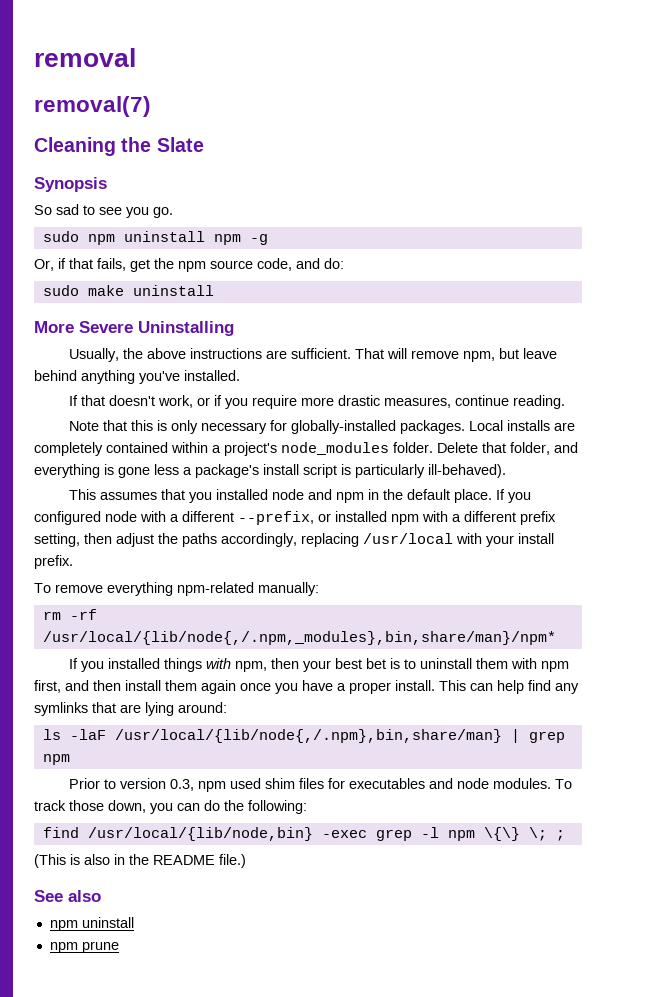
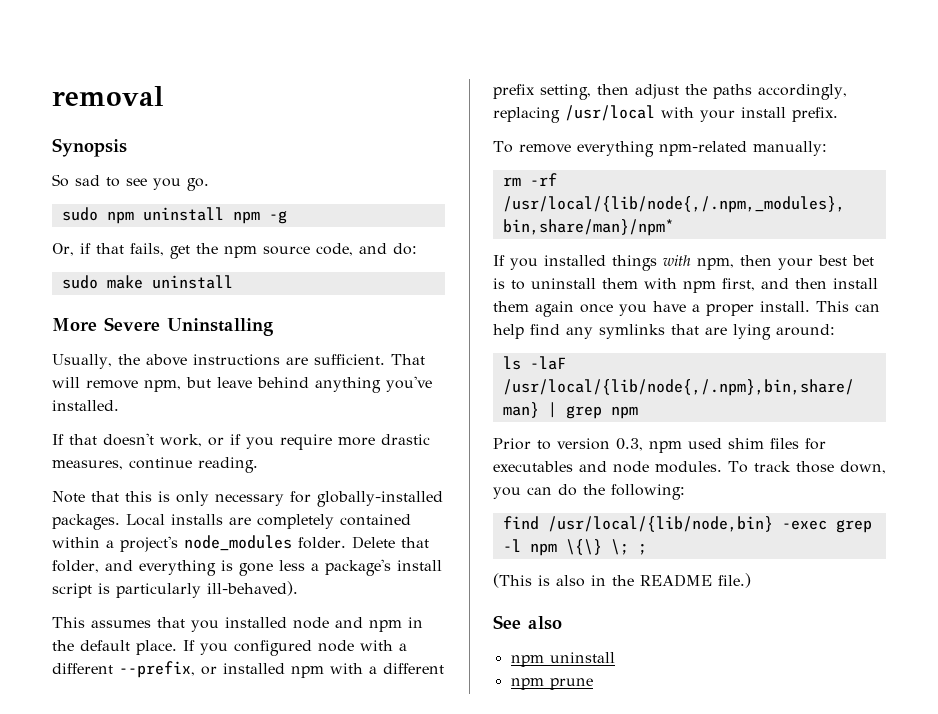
[34,96,151,117] [34,137,204,156] // removal(7) // Cleaning the Slate -> (163, 96) none

